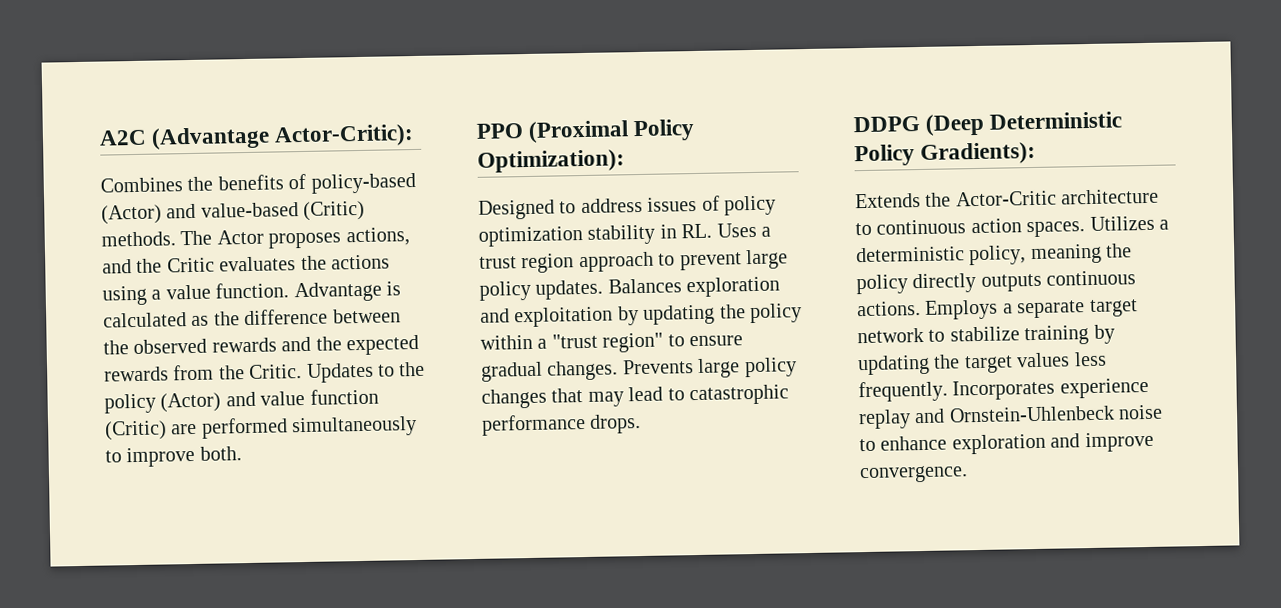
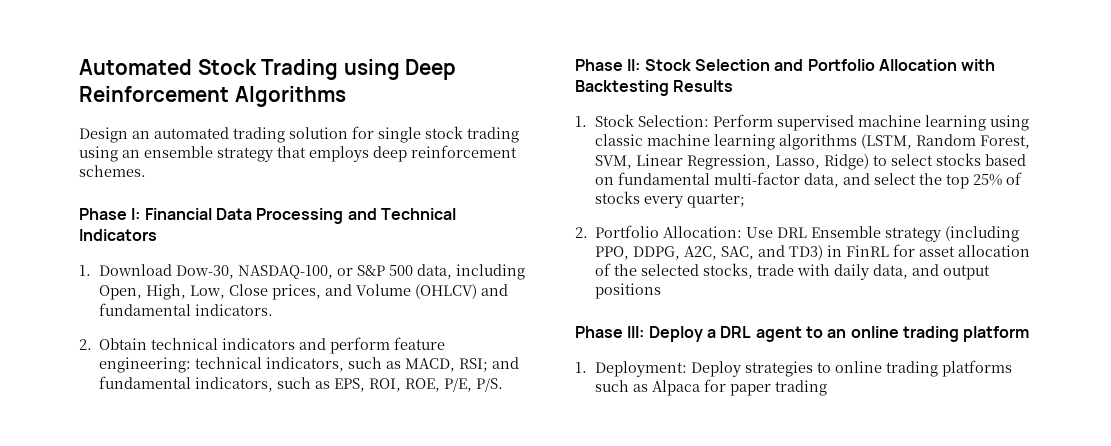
[99,124,415,150] [100,172,416,194] [101,200,366,225] [101,227,410,249] [102,254,390,274] [102,281,401,306] [103,308,401,328] [103,334,419,356] [104,361,426,383] [104,388,379,414] [105,415,418,441] [105,446,242,468] [476,119,696,143] [477,149,625,173] [478,195,776,220] [478,222,771,247] [479,249,788,274] [479,276,781,301] [480,303,802,328] [480,332,743,353] [481,357,797,382] [481,384,789,409] [481,414,642,436] [853,111,1123,136] [854,141,1037,167] [855,188,1160,209] [855,215,1169,238] [856,243,1133,266] [856,270,1137,295] [857,299,1138,320] [857,324,1115,346] [857,351,1107,376] [858,377,1149,403] [858,404,1164,430] [859,431,1154,455] [859,465,968,484] A2C (Advantage Actor-Critic): // Combines the benefits of policy-based (Actor) and value-based (Critic) methods. The Actor proposes actions, and the Critic evaluates the actions using a value function. Advantage is calculated as the difference between the observed rewards and the expected rewards from the Critic. Updates to the policy (Actor) and value function (Critic) are performed simultaneously to improve both. // PPO (Proximal Policy Optimization): // Designed to address issues of policy optimization stability in RL. Uses a trust region approach to prevent large policy updates. Balances exploration and exploitation by updating the policy within a "trust region" to ensure gradual changes. Prevents large policy changes that may lead to catastrophic performance drops. // DDPG (Deep Deterministic Policy Gradients): // Extends the Actor-Critic architecture to continuous action spaces. Utilizes a deterministic policy, meaning the policy directly outputs continuous actions. Employs a separate target network to stabilize training by updating the target values less frequently. Incorporates experience replay and Ornstein-Uhlenbeck noise to enhance exploration and improve convergence. -> [79,59,457,80] [79,86,346,107] [79,126,519,143] [79,145,517,162] [79,165,146,177] [79,208,456,224] [79,229,157,241] [79,264,525,280] [98,284,508,300] [98,303,273,316] [79,337,446,354] [99,357,520,373] [99,376,504,392] [575,59,996,71] [575,80,734,96] [575,114,1029,131] [594,134,1030,150] [594,153,1026,170] [594,172,1022,189] [594,191,745,208] [575,225,1020,242] [595,244,1031,260] [595,263,991,280] [595,283,662,299] [575,326,1030,342] [575,360,1012,377] [594,379,827,396] Automated Stock Trading using Deep Reinforcement Algorithms // Design an automated trading solution for single stock trading using an ensemble strategy that employs deep reinforcement schemes. // Phase I: Financial Data Processing and Technical Indicators // 1. Download Dow-30, NASDAQ-100, or S&P 500 data, including Open, High, Low, Close prices, and Volume (OHLCV) and fundamental indicators. // 2. Obtain technical indicators and perform feature engineering: technical indicators, such as MACD, RSI; and fundamental indicators, such as EPS, ROI, ROE, P/E, P/S. // Phase II: Stock Selection and Portfolio Allocation with Backtesting Results // 1. Stock Selection: Perform supervised machine learning using classic machine learning algorithms (LSTM, Random Forest, SVM, Linear Regression, Lasso, Ridge) to select stocks based on fundamental multi-factor data, and select the top 25% of stocks every quarter; // 2. Portfolio Allocation: Use DRL Ensemble strategy (including PPO, DDPG, A2C, SAC, and TD3) in FinRL for asset allocation of the selected stocks, trade with daily data, and output positions // Phase III: Deploy a DRL agent to an online trading platform // 1. Deployment: Deploy strategies to online trading platforms such as Alpaca for paper trading

